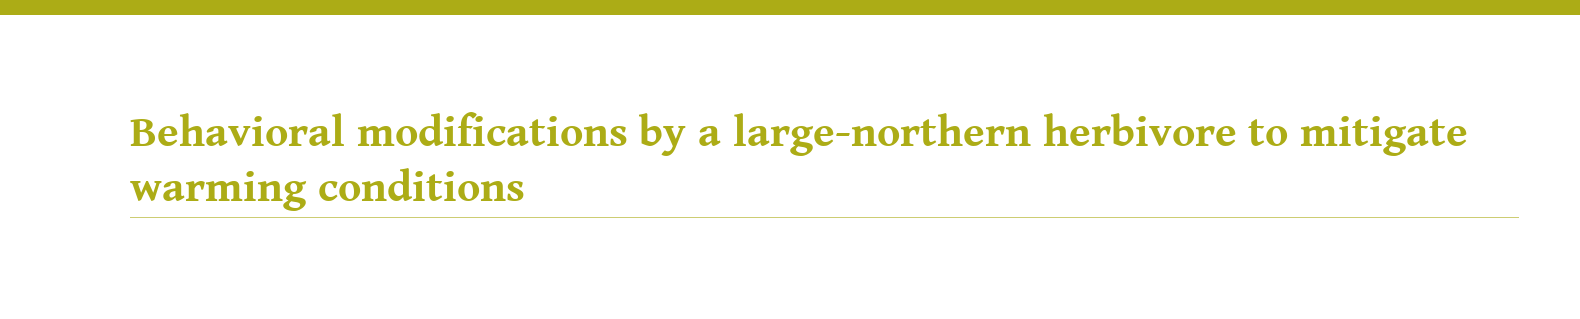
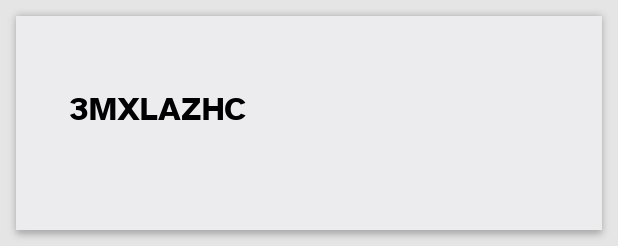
[130,112,1469,156] [130,168,525,211] Behavioral modifications by a large-northern herbivore to mitigate warming conditions -> [69,98,246,120] 3MXLAZHC

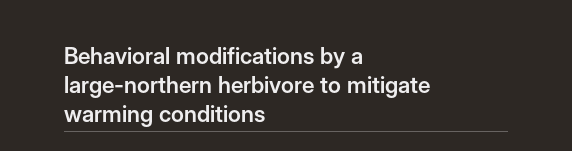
[69,98,246,120] 3MXLAZHC -> [64,47,364,69] [64,76,431,98] [64,105,266,127] Behavioral modifications by a large-northern herbivore to mitigate warming conditions

